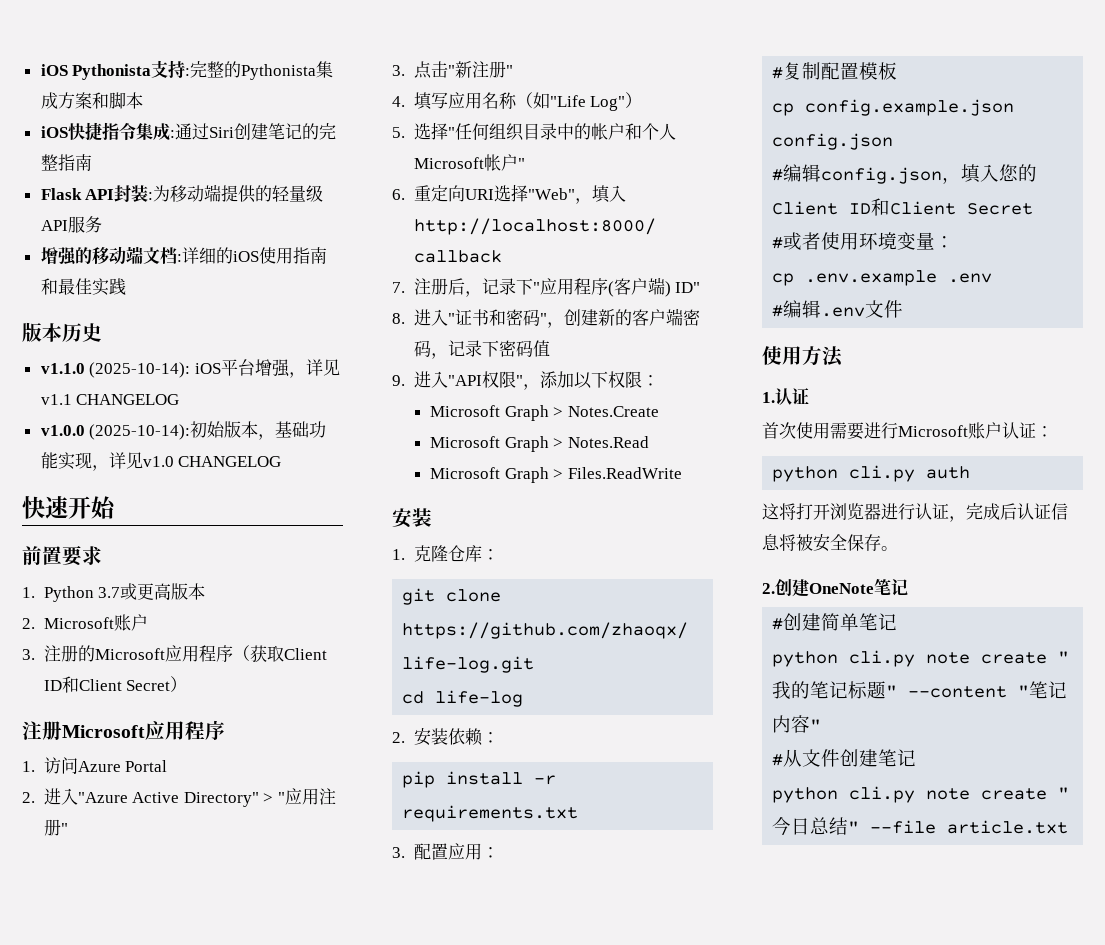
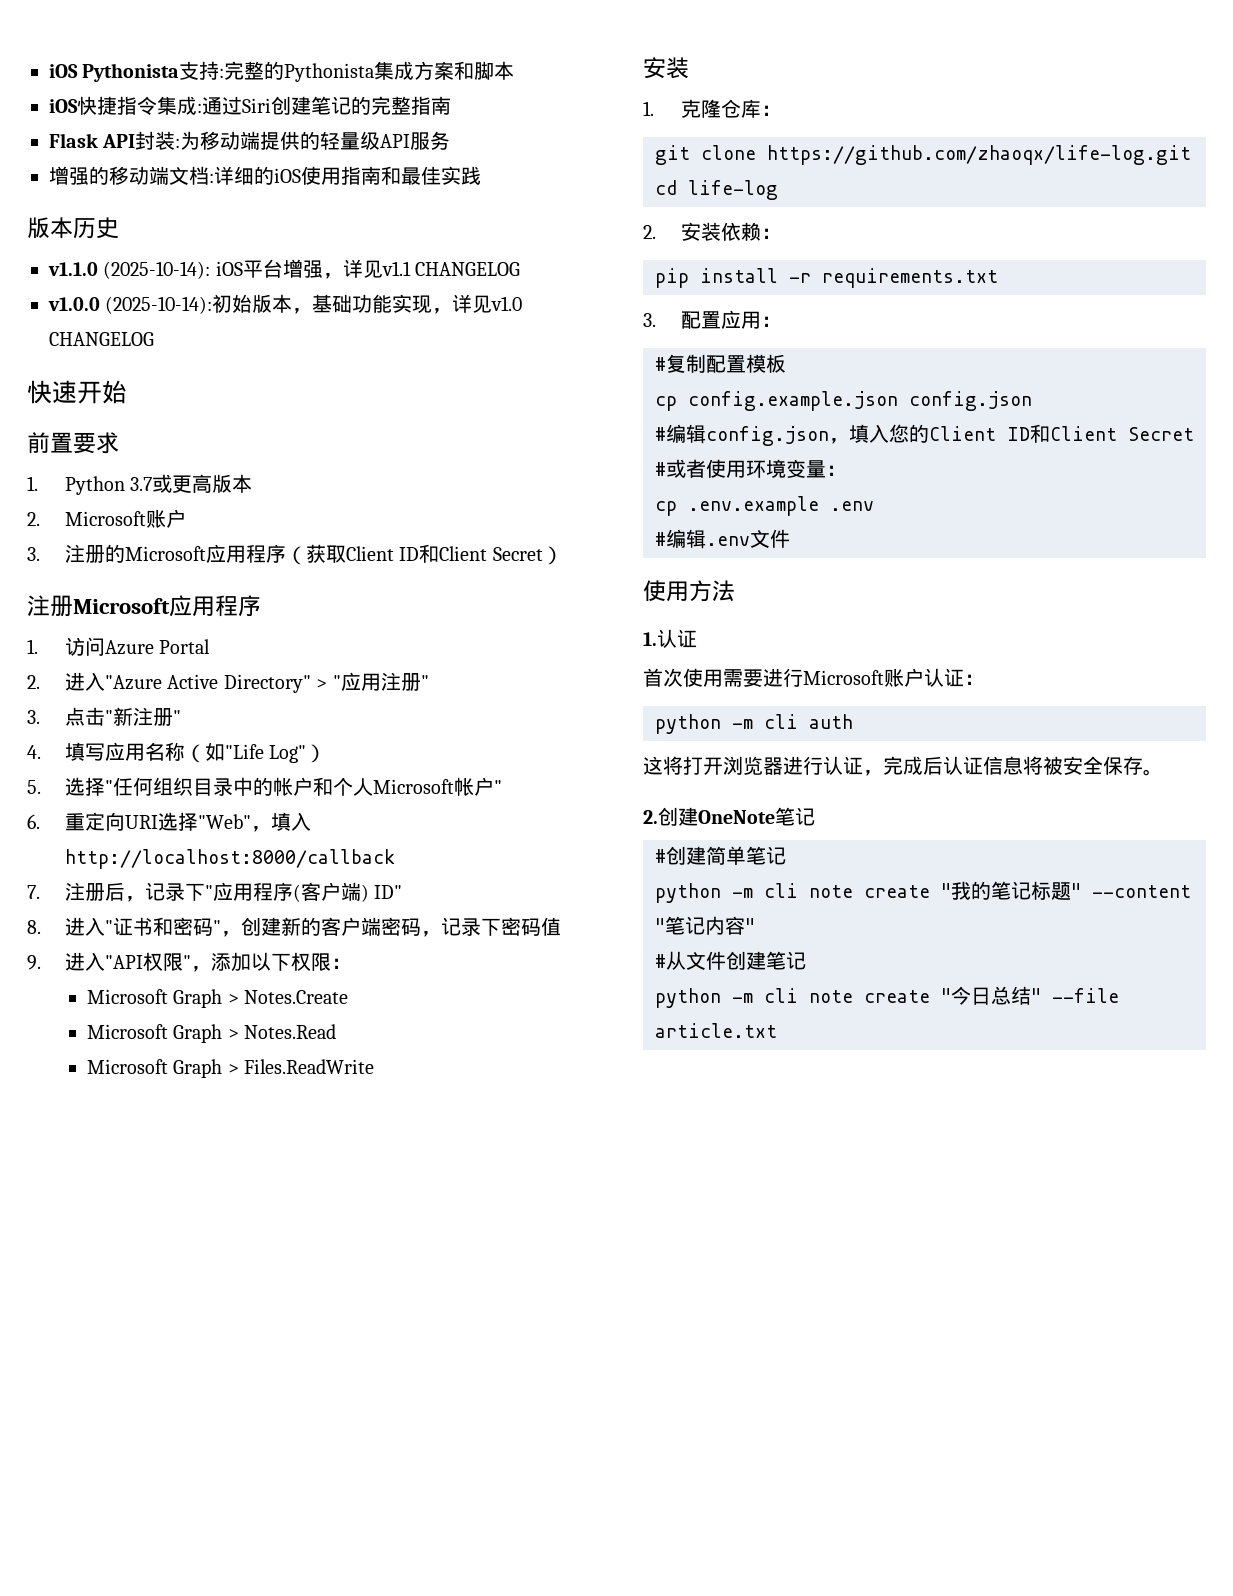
[849,465,916,482] cli.py -> [732,714,798,729] -m cli
[849,650,916,667] cli.py -> [732,883,798,898] -m cli
[849,786,916,803] cli.py -> [732,988,798,1003] -m cli

